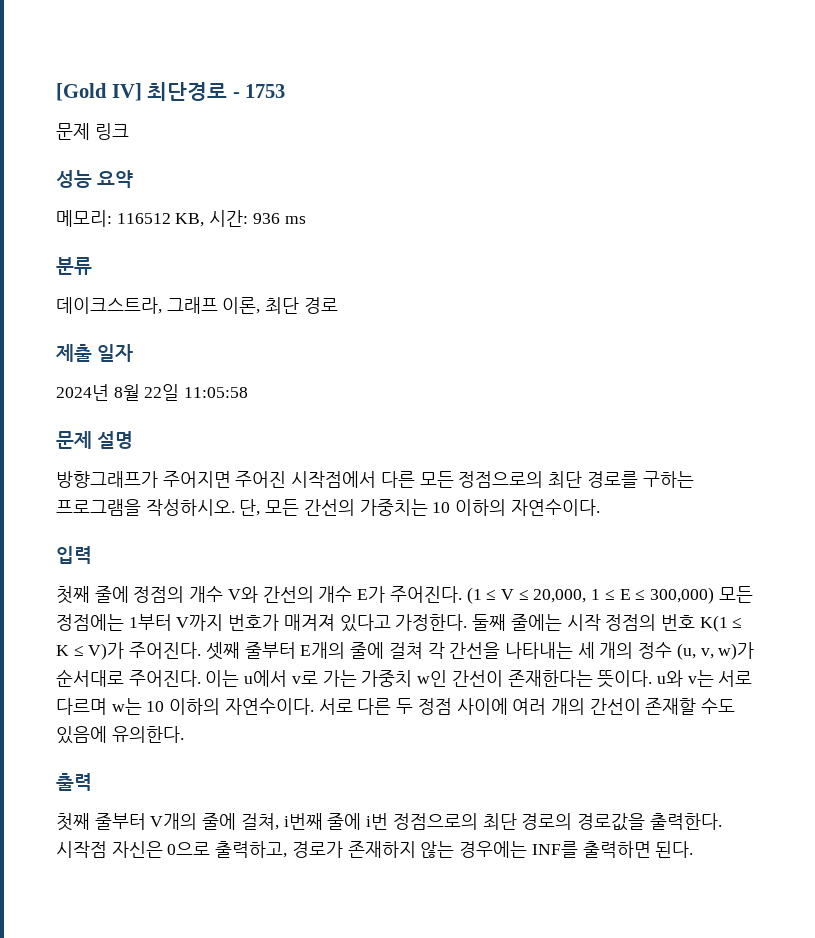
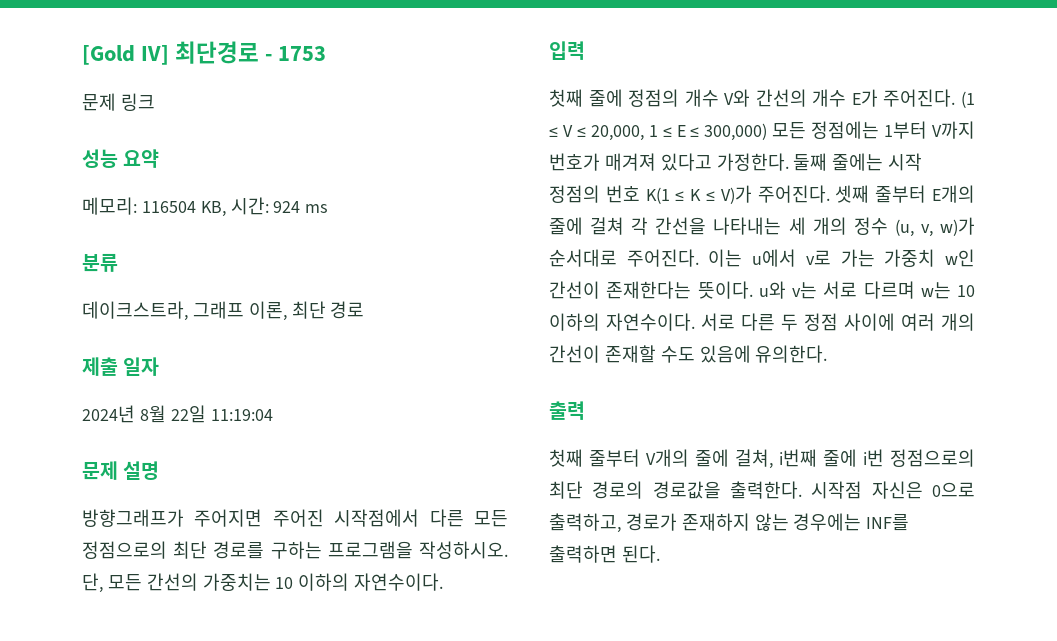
[116,213,171,224] 116512 -> [141,201,196,213] 116504
[252,213,280,224] 936 -> [273,201,301,213] 924
[184,387,249,398] 11:05:58 -> [210,409,273,421] 11:19:04

